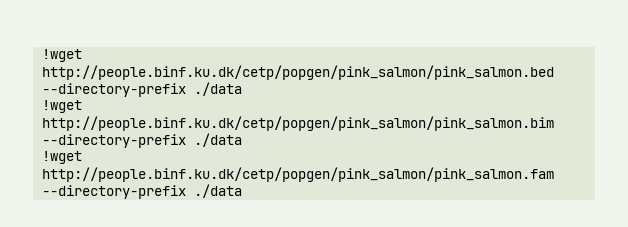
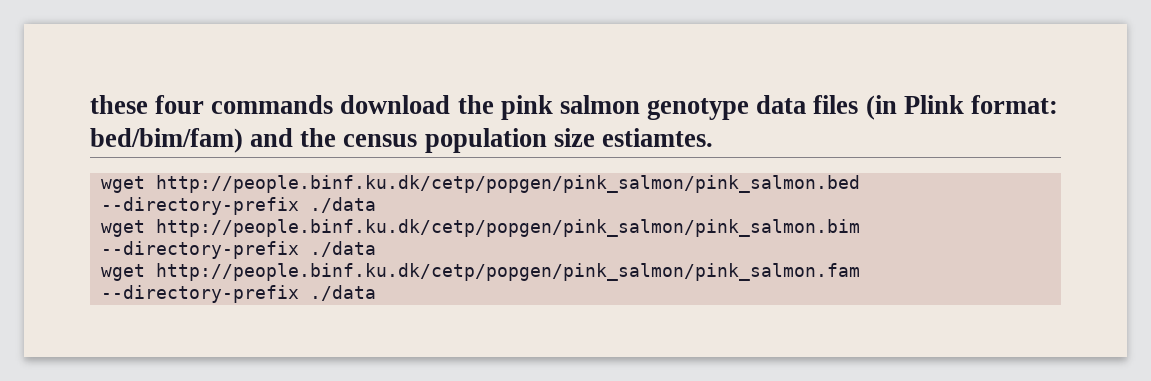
[41,49,82,62] !wget -> [90,95,1058,120] [90,128,713,153] [101,176,146,193] these four commands download the pink salmon genotype data files (in Plink format: bed/bim/fam) and the census population size estiamtes. // wget
[41,100,82,113] !wget -> [101,220,146,237] wget
[41,151,82,164] !wget -> [101,264,146,281] wget

